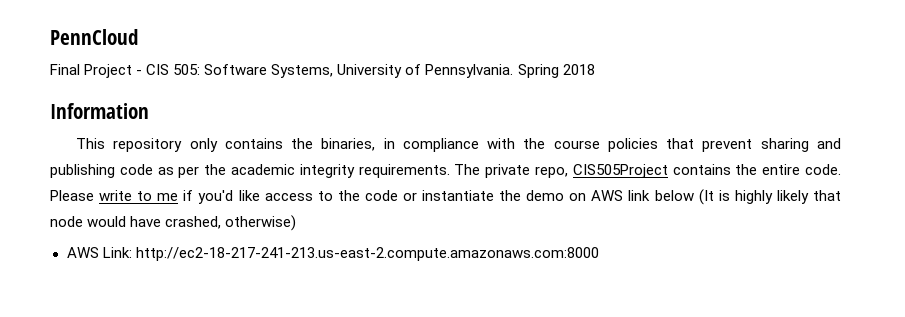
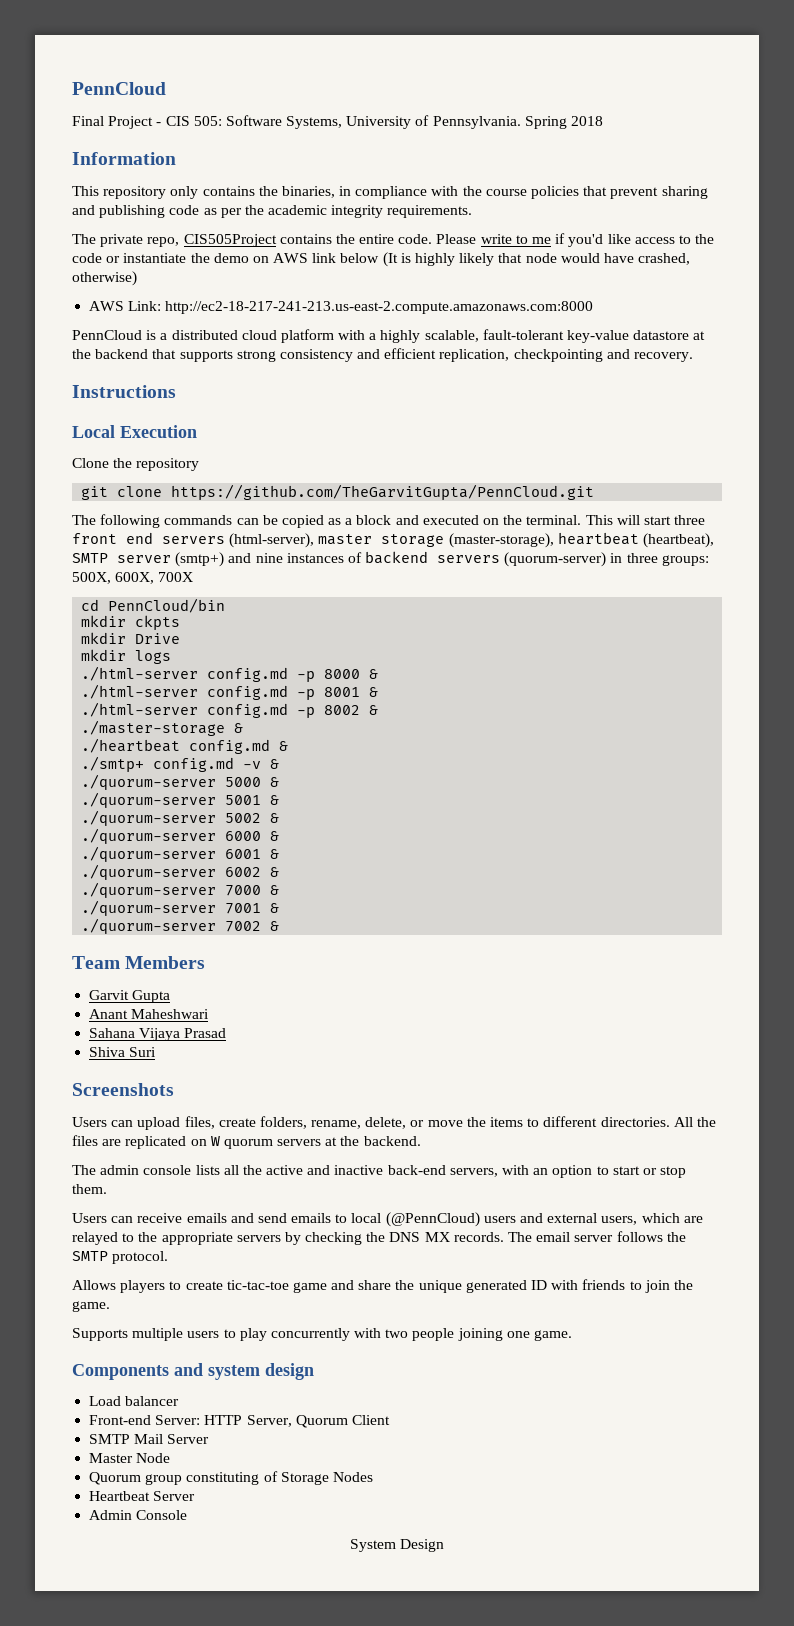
(450, 171) none -> (473, 211) //
(599, 254) none -> [72,329,706,343] [72,348,694,362] [72,385,176,398] [72,425,197,438] [72,458,200,471] [81,484,595,500] [72,514,706,528] [72,532,714,548] [72,551,709,567] [72,572,194,584] [81,598,226,613] [81,615,181,630] [81,632,181,644] [81,649,172,664] [81,666,379,682] [81,684,379,700] [81,702,379,718] [81,720,244,736] [81,738,289,754] [81,756,280,772] [81,774,280,790] [81,792,280,808] [81,810,280,826] [81,828,280,844] [81,846,280,862] [81,864,280,880] [81,882,280,898] [81,900,280,916] [81,918,280,934] [72,956,206,969] [89,990,171,1003] [89,1009,210,1019] [89,1028,227,1041] [89,1047,157,1057] [72,1083,174,1096] [72,1116,716,1130] [72,1135,421,1149] [72,1165,687,1178] [72,1184,107,1194] [72,1212,703,1227] [72,1231,686,1245] [72,1251,169,1264] [72,1279,693,1293] [72,1301,110,1312] [72,1328,573,1341] [72,1363,314,1380] [89,1396,180,1406] [89,1415,390,1428] [89,1434,210,1444] [89,1453,171,1463] [89,1471,373,1485] [89,1491,196,1501] [89,1510,188,1520] [349,1539,445,1552] // PennCloud is a distributed cloud platform with a highly scalable, fault-tolerant key-value datastore at the backend that supports strong consistency and efficient replication, checkpointing and recovery. // Instructions // Local Execution // Clone the repository // git clone https://github.com/TheGarvitGupta/PennCloud.git // The following commands can be copied as a block and executed on the terminal. This will start three front end servers (html-server), master storage (master-storage), heartbeat (heartbeat), SMTP server (smtp+) and nine instances of backend servers (quorum-server) in three groups: 500X, 600X, 700X // cd PennCloud/bin // mkdir ckpts // mkdir Drive // mkdir logs // ./html-server config.md -p 8000 & // ./html-server config.md -p 8001 & // ./html-server config.md -p 8002 & // ./master-storage & // ./heartbeat config.md & // ./smtp+ config.md -v & // ./quorum-server 5000 & // ./quorum-server 5001 & // ./quorum-server 5002 & // ./quorum-server 6000 & // ./quorum-server 6001 & // ./quorum-server 6002 & // ./quorum-server 7000 & // ./quorum-server 7001 & // ./quorum-server 7002 & // Team Members // Garvit Gupta // Anant Maheshwari // Sahana Vijaya Prasad // Shiva Suri // Screenshots // Users can upload files, create folders, rename, delete, or move the items to different directories. All the files are replicated on W quorum servers at the backend. // The admin console lists all the active and inactive back-end servers, with an option to start or stop them. // Users can receive emails and send emails to local (@PennCloud) users and external users, which are relayed to the appropriate servers by checking the DNS MX records. The email server follows the SMTP protocol. // Allows players to create tic-tac-toe game and share the unique generated ID with friends to join the game. // Supports multiple users to play concurrently with two people joining one game. // Components and system design // Load balancer // Front-end Server: HTTP Server, Quorum Client // SMTP Mail Server // Master Node // Quorum group constituting of Storage Nodes // Heartbeat Server // Admin Console // System Design

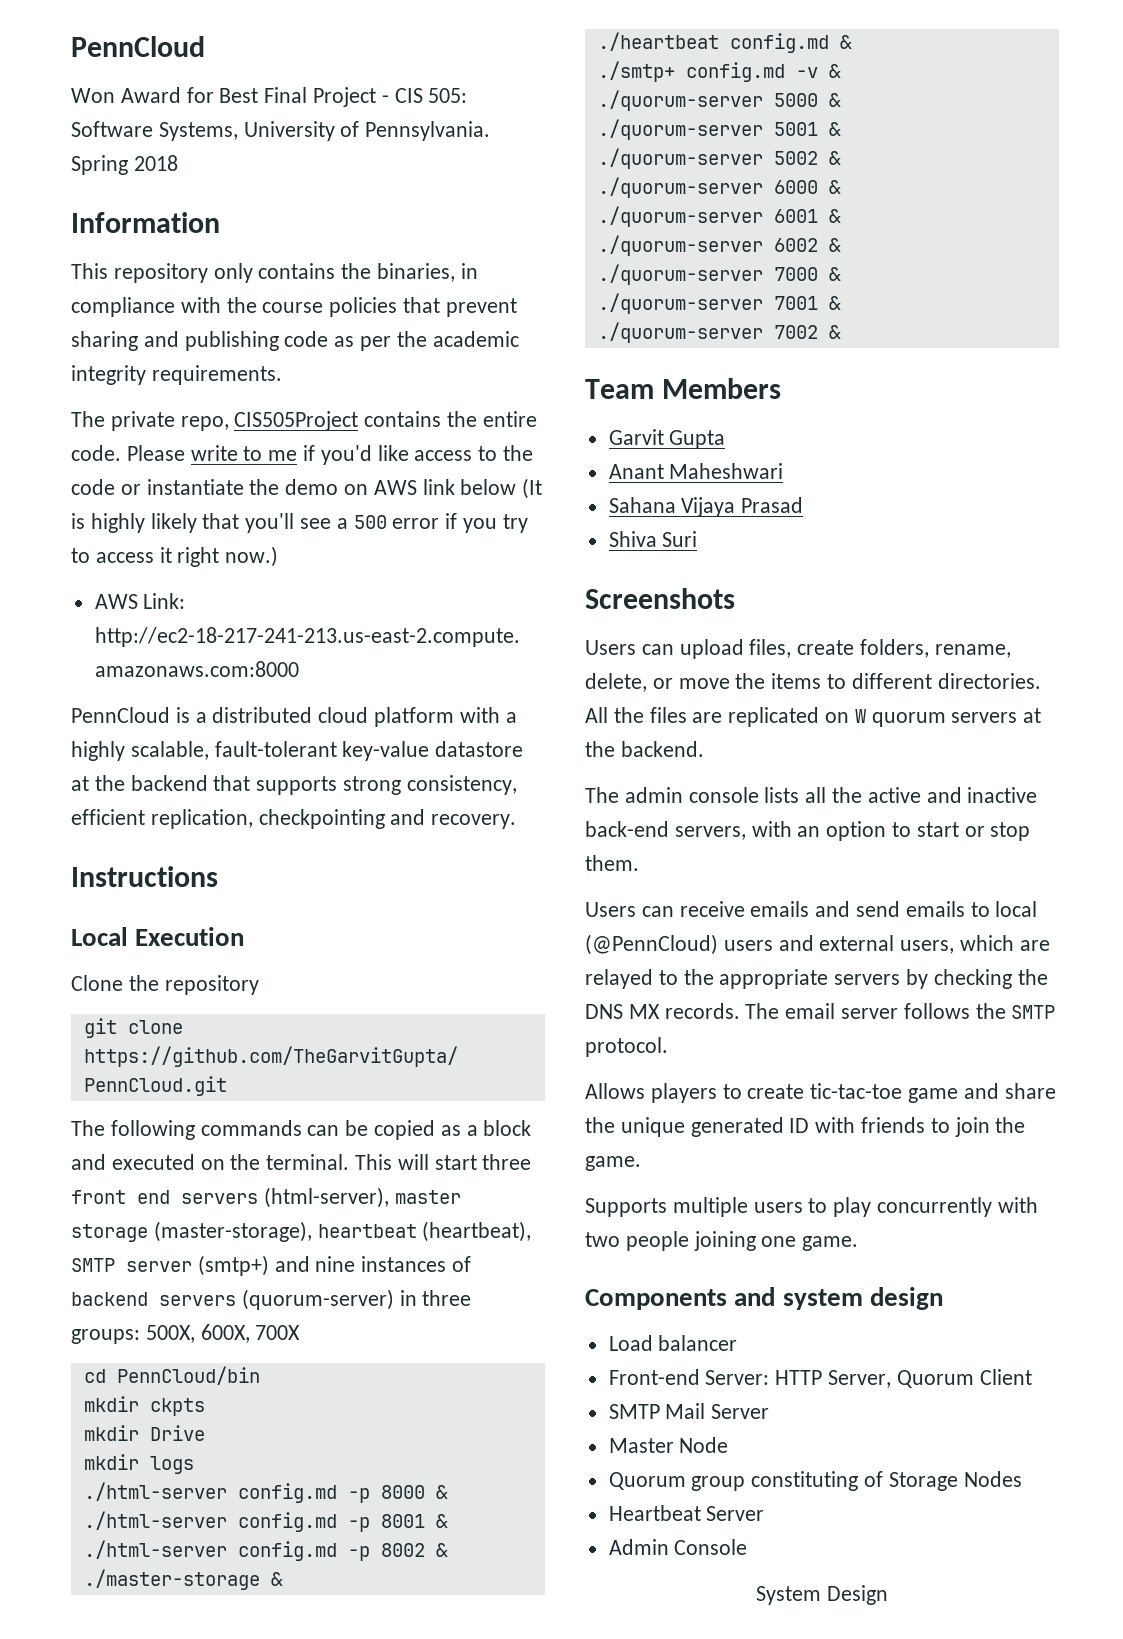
(166, 88) none -> [71,87,259,103] Won Award for Best
[525,253,691,265] [72,271,137,286] node would have crashed, otherwise) -> [245,513,528,533] [71,546,279,567] you'll see a 500 error if you try to access it right now.)
[279,349,381,362] consistency and -> [406,775,517,795] consistency,

